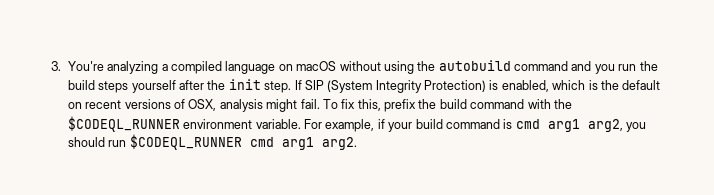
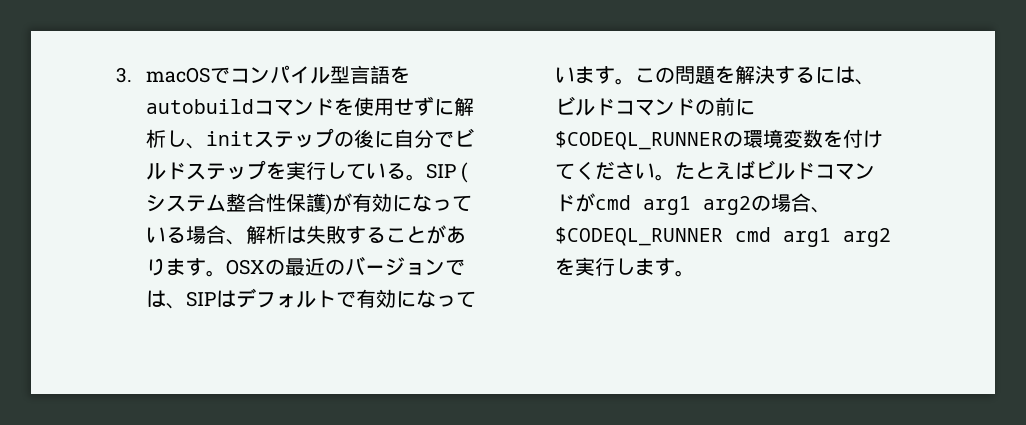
[67,60,658,74] [67,79,661,93] [67,99,572,112] [67,116,647,132] [67,134,357,150] You're analyzing a compiled language on macOS without using the autobuild command and you run the build steps yourself after the init step. If SIP (System Integrity Protection) is enabled, which is the default on recent versions of OSX, analysis might fail. To fix this, prefix the build command with the $CODEQL_RUNNER environment variable. For example, if your build command is cmd arg1 arg2, you should run $CODEQL_RUNNER cmd arg1 arg2. -> [145,65,410,84] [145,96,474,116] [145,128,474,149] [145,160,468,183] [145,193,472,215] [145,225,466,245] [145,256,465,277] [145,288,476,309] [554,65,875,85] [554,96,755,116] [554,129,883,150] [554,160,875,181] [554,193,831,215] [554,227,891,247] [554,257,695,277] macOSでコンパイル型言語をautobuildコマンドを使用せずに解析し、initステップの後に自分でビルドステップを実行している。SIP (システム整合性保護)が有効になっている場合、解析は失敗することがあります。OSXの最近のバージョンでは、SIPはデフォルトで有効になっています。この問題を解決するには、ビルドコマンドの前に$CODEQL_RUNNERの環境変数を付けてください。たとえばビルドコマンドがcmd arg1 arg2の場合、$CODEQL_RUNNER cmd arg1 arg2を実行します。

